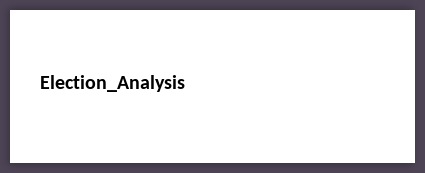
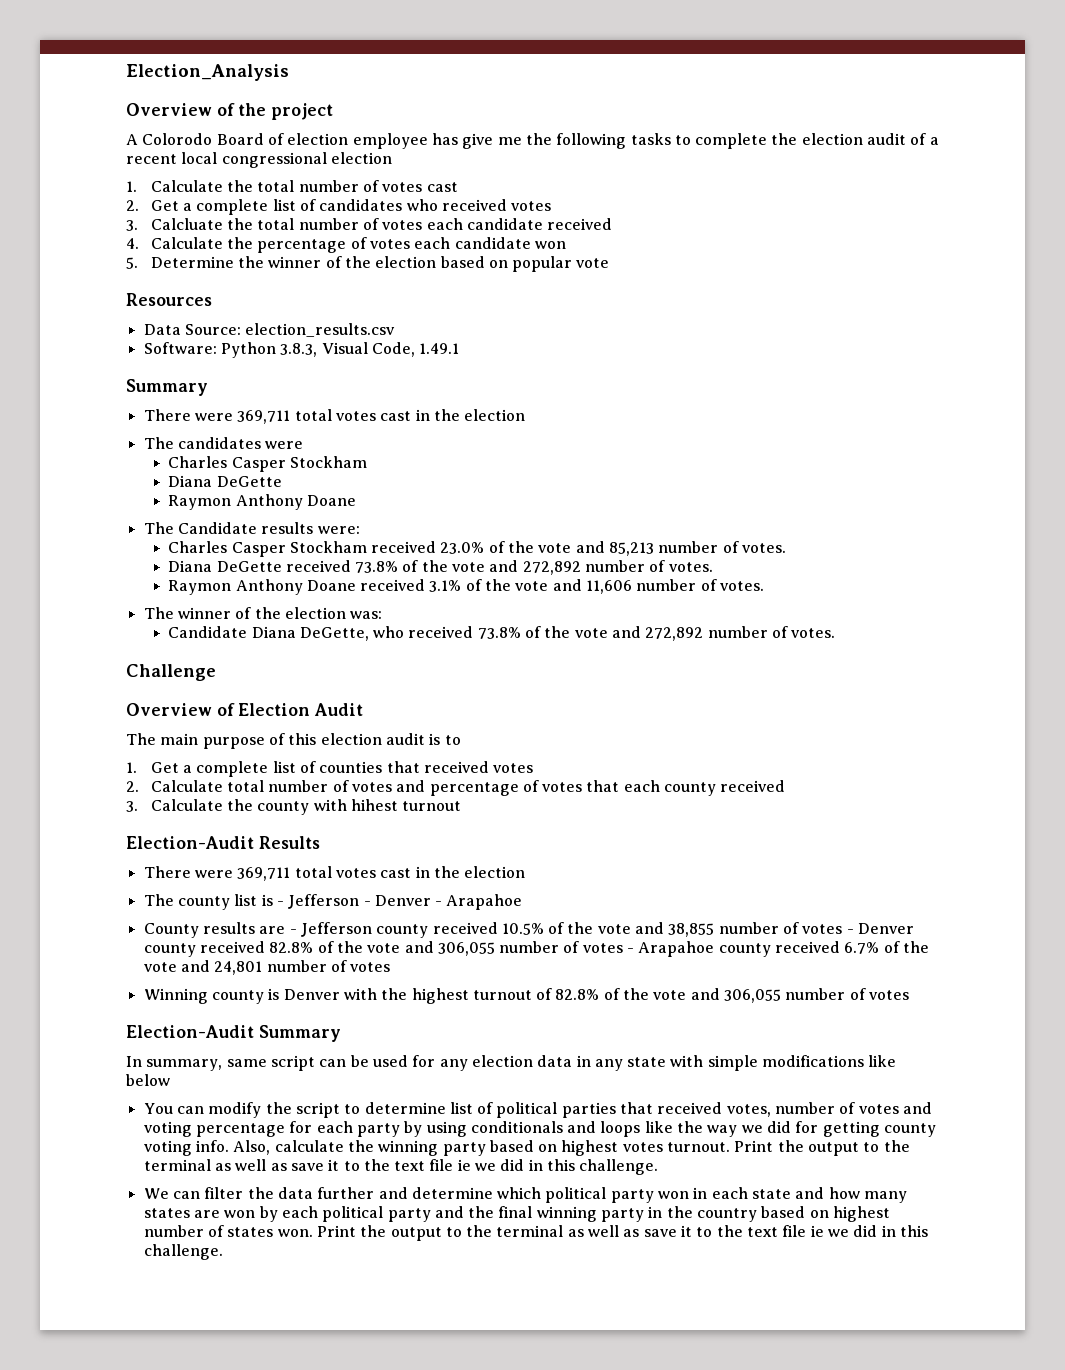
(185, 83) none -> [126,103,334,120] [126,133,939,149] [126,152,392,168] [126,180,458,192] [126,199,552,215] [126,218,613,231] [126,237,566,253] [126,256,610,272] [126,293,212,306] [143,323,396,337] [143,342,460,358] [126,379,208,396] [143,409,526,424] [143,437,304,449] [168,456,367,472] [168,475,282,487] [168,494,356,510] [143,522,360,534] [168,541,787,557] [168,560,713,575] [168,579,765,595] [143,607,383,619] [168,626,836,641] [126,664,216,681] [126,703,364,716] [126,733,461,749] [126,761,534,777] [126,780,786,796] [126,799,462,815] [126,836,320,849] [143,866,526,881] [143,894,523,910] [143,922,915,938] [143,941,930,957] [143,960,391,975] [143,988,910,1004] [126,1025,341,1042] [126,1055,897,1071] [126,1074,170,1086] [143,1102,933,1118] [143,1121,937,1137] [143,1140,910,1156] [143,1159,659,1175] [143,1187,908,1203] [143,1206,891,1222] [143,1225,928,1241] [143,1244,223,1260] // Overview of the project // A Colorodo Board of election employee has give me the following tasks to complete the election audit of a recent local congressional election // 1. Calculate the total number of votes cast // 2. Get a complete list of candidates who received votes // 3. Calcluate the total number of votes each candidate received // 4. Calculate the percentage of votes each candidate won // 5. Determine the winner of the election based on popular vote // Resources // Data Source: election_results.csv // Software: Python 3.8.3, Visual Code, 1.49.1 // Summary // There were 369,711 total votes cast in the election // The candidates were // Charles Casper Stockham // Diana DeGette // Raymon Anthony Doane // The Candidate results were: // Charles Casper Stockham received 23.0% of the vote and 85,213 number of votes. // Diana DeGette received 73.8% of the vote and 272,892 number of votes. // Raymon Anthony Doane received 3.1% of the vote and 11,606 number of votes. // The winner of the election was: // Candidate Diana DeGette, who received 73.8% of the vote and 272,892 number of votes. // Challenge // Overview of Election Audit // The main purpose of this election audit is to // 1. Get a complete list of counties that received votes // 2. Calculate total number of votes and percentage of votes that each county received // 3. Calculate the county with hihest turnout // Election-Audit Results // There were 369,711 total votes cast in the election // The county list is - Jefferson - Denver - Arapahoe // County results are - Jefferson county received 10.5% of the vote and 38,855 number of votes - Denver county received 82.8% of the vote and 306,055 number of votes - Arapahoe county received 6.7% of the vote and 24,801 number of votes // Winning county is Denver with the highest turnout of 82.8% of the vote and 306,055 number of votes // Election-Audit Summary // In summary, same script can be used for any election data in any state with simple modifications like below // You can modify the script to determine list of political parties that received votes, number of votes and voting percentage for each party by using conditionals and loops like the way we did for getting county voting info. Also, calculate the winning party based on highest votes turnout. Print the output to the terminal as well as save it to the text file ie we did in this challenge. // We can filter the data further and determine which political party won in each state and how many states are won by each political party and the final winning party in the country based on highest number of states won. Print the output to the terminal as well as save it to the text file ie we did in this challenge.

